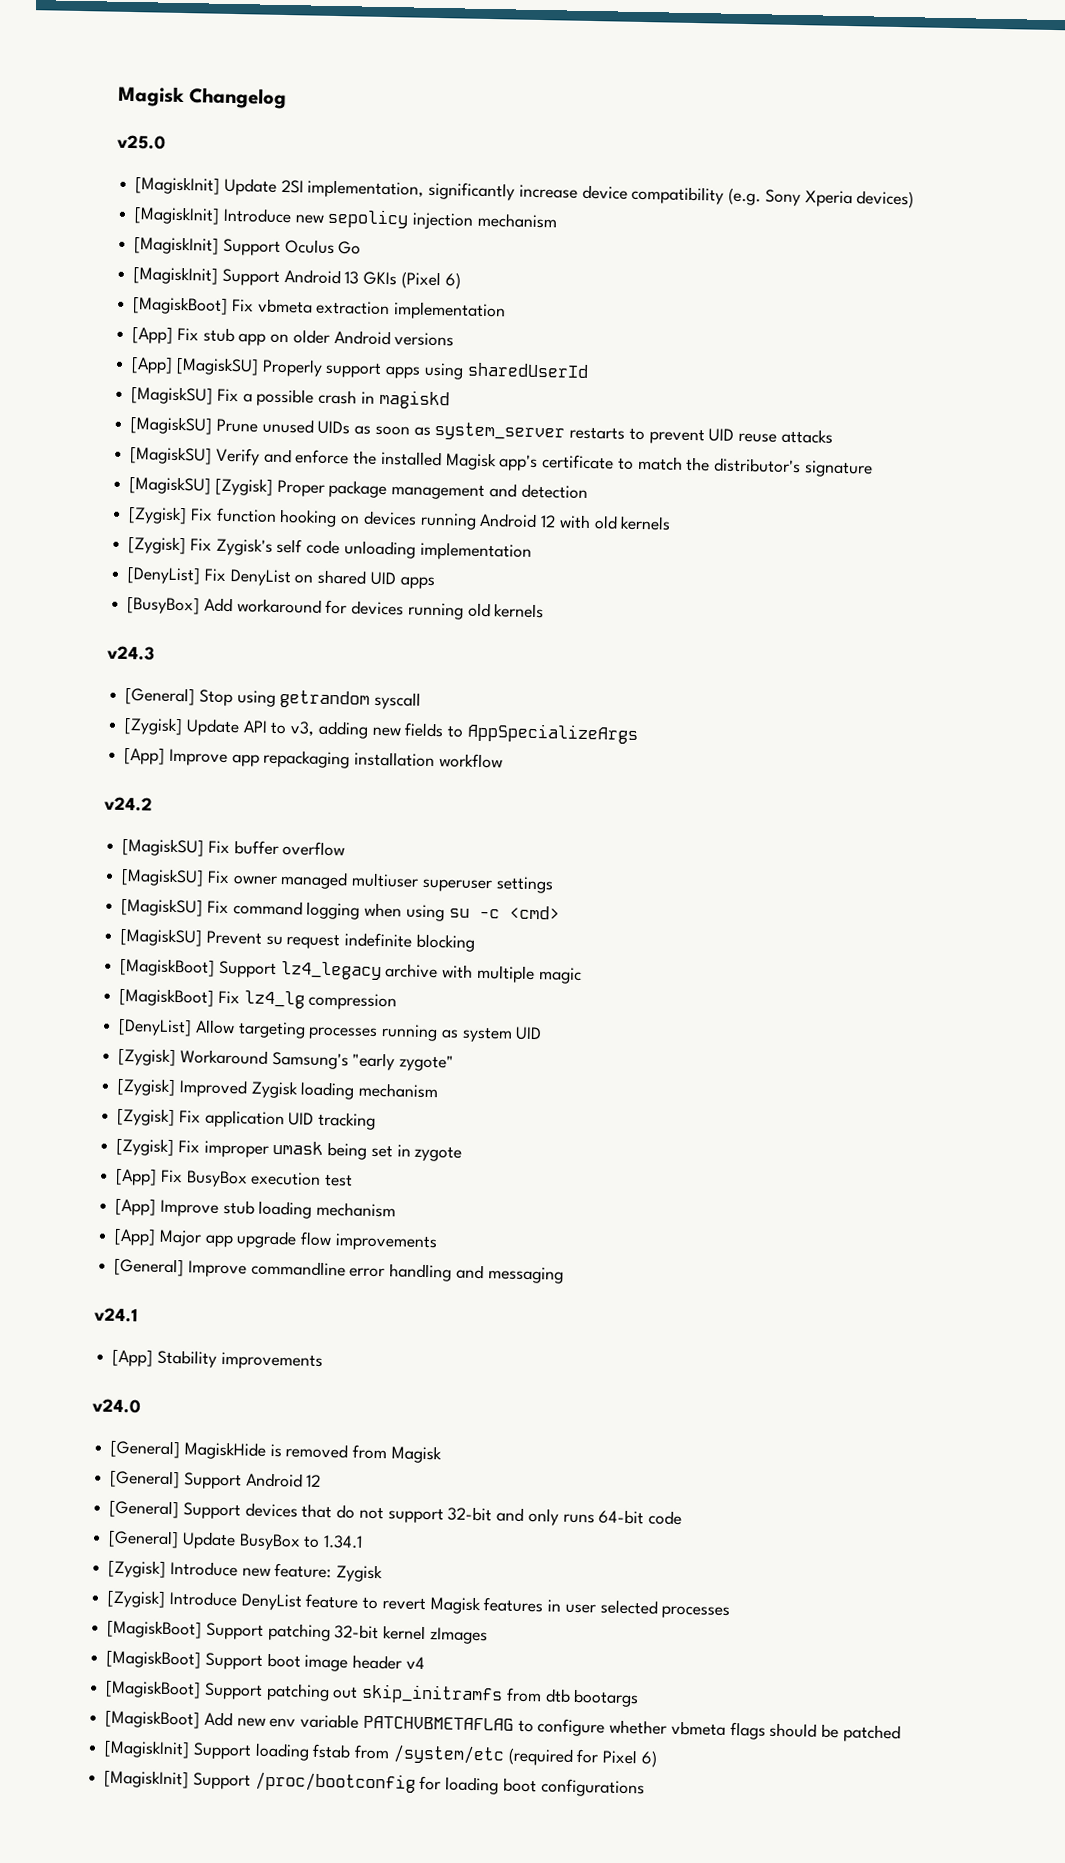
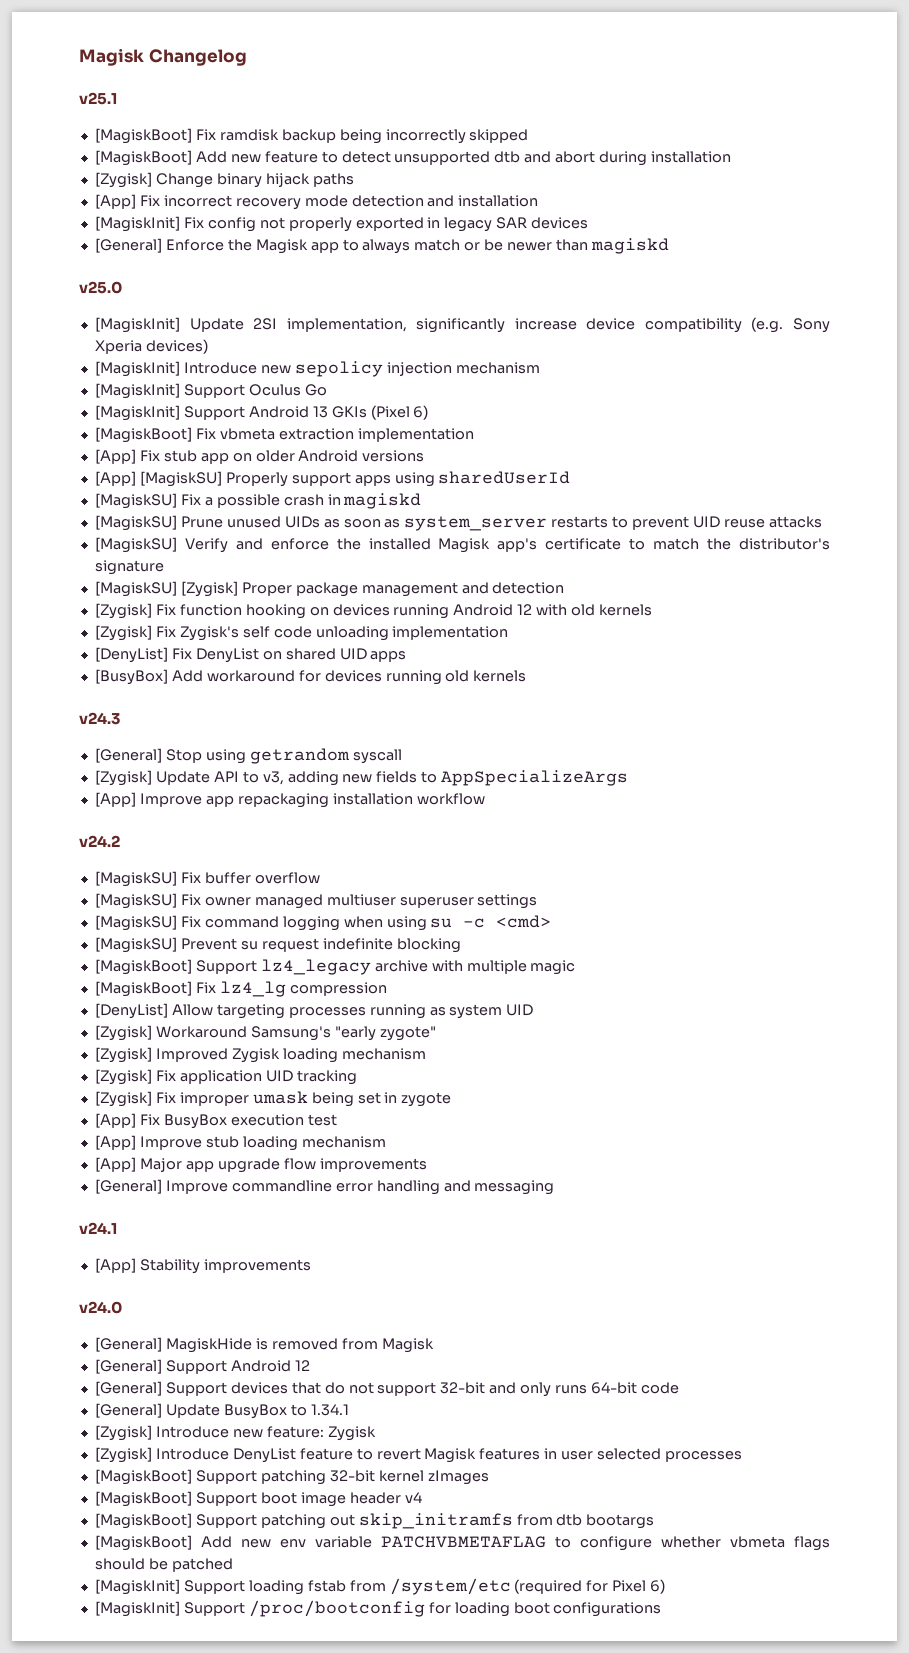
(287, 98) none -> [79,92,117,105] [94,128,529,144] [94,150,732,166] [94,172,354,188] [94,194,539,210] [94,216,589,232] [94,238,669,254] // v25.1 // [MagiskBoot] Fix ramdisk backup being incorrectly skipped // [MagiskBoot] Add new feature to detect unsupported dtb and abort during installation // [Zygisk] Change binary hijack paths // [App] Fix incorrect recovery mode detection and installation // [MagiskInit] Fix config not properly exported in legacy SAR devices // [General] Enforce the Magisk app to always match or be newer than magiskd

